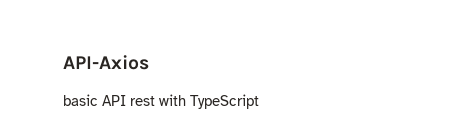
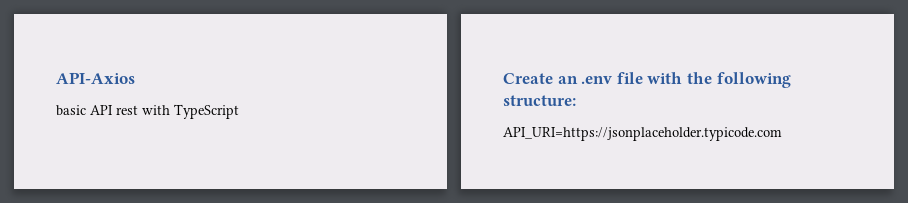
(259, 101) none -> [503,72,791,88] [503,95,576,106] [503,127,782,141] // Create an .env file with the following structure: // API_URI=https://jsonplaceholder.typicode.com

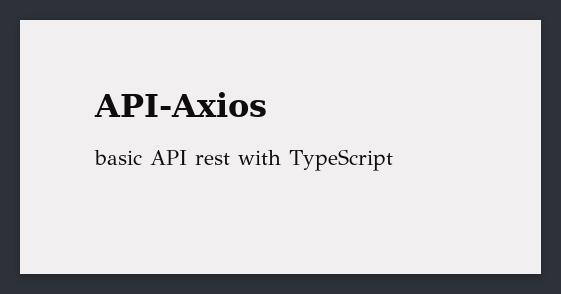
[503,72,791,88] [503,95,576,106] [503,127,782,141] // Create an .env file with the following structure: // API_URI=https://jsonplaceholder.typicode.com -> (393, 160) none

